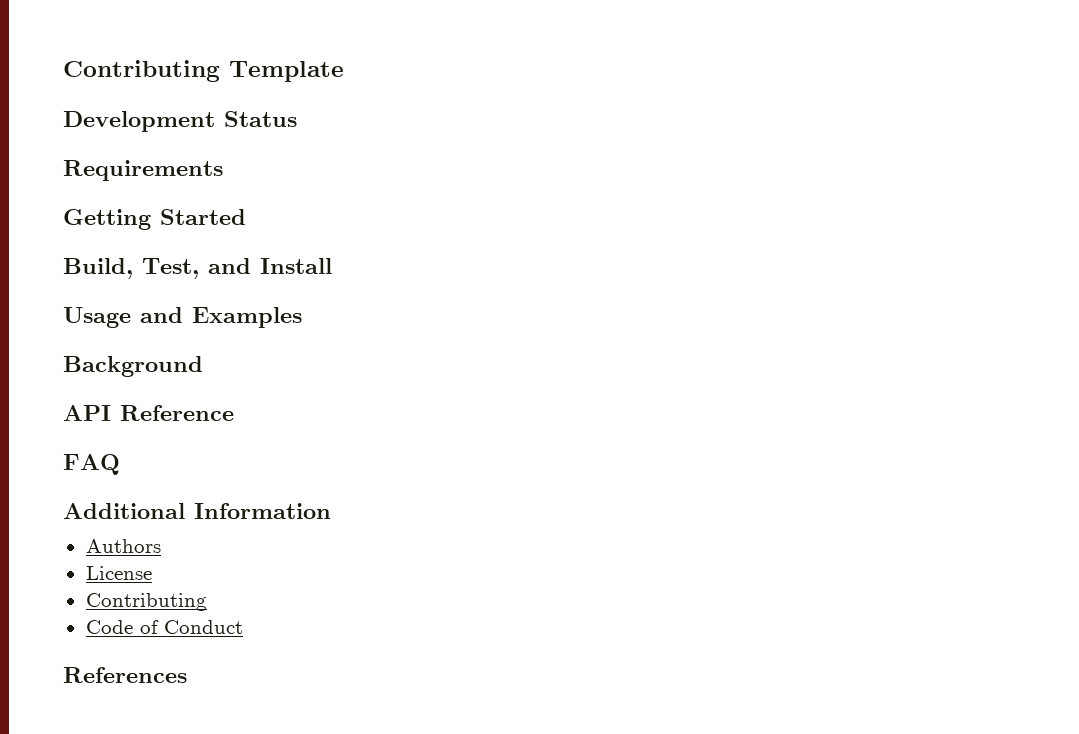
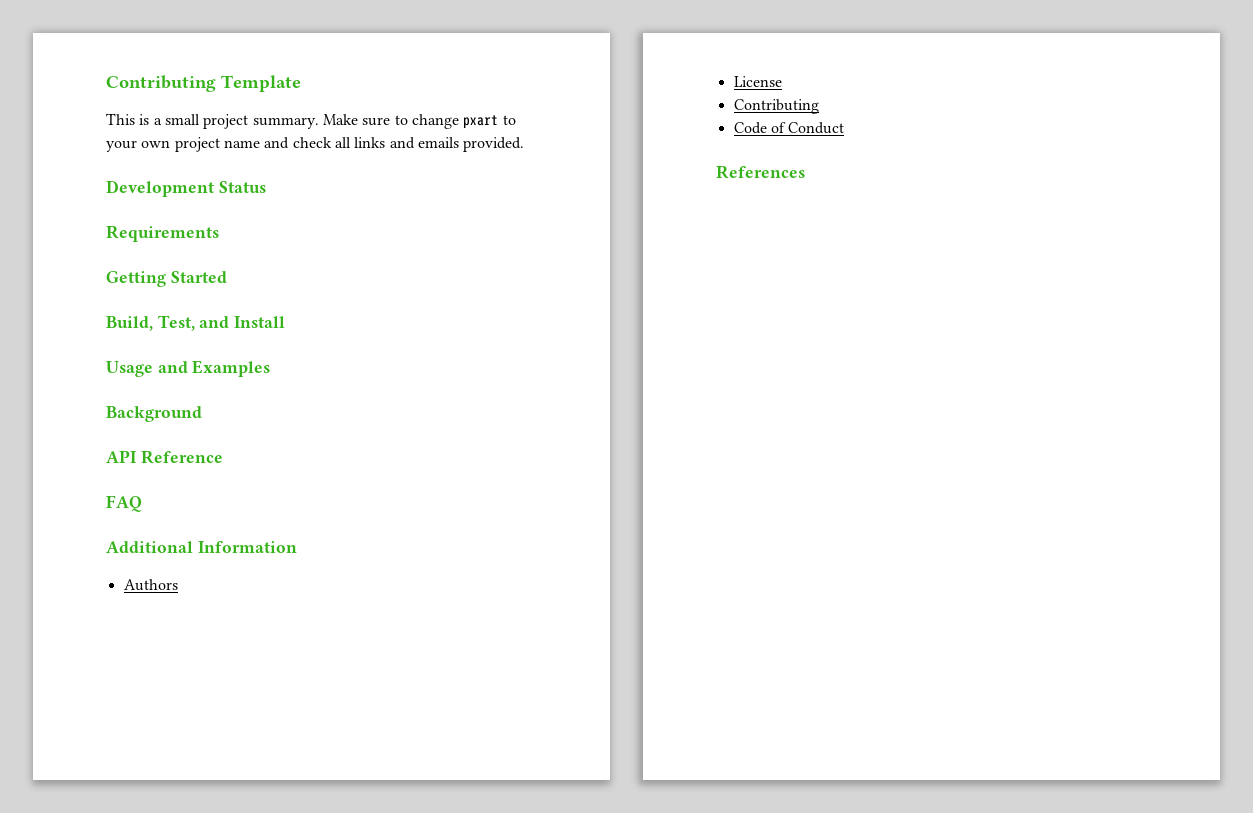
(344, 71) none -> [106,113,516,129] [106,137,525,152] // This is a small project summary. Make sure to change pxart to your own project name and check all links and emails provided.

